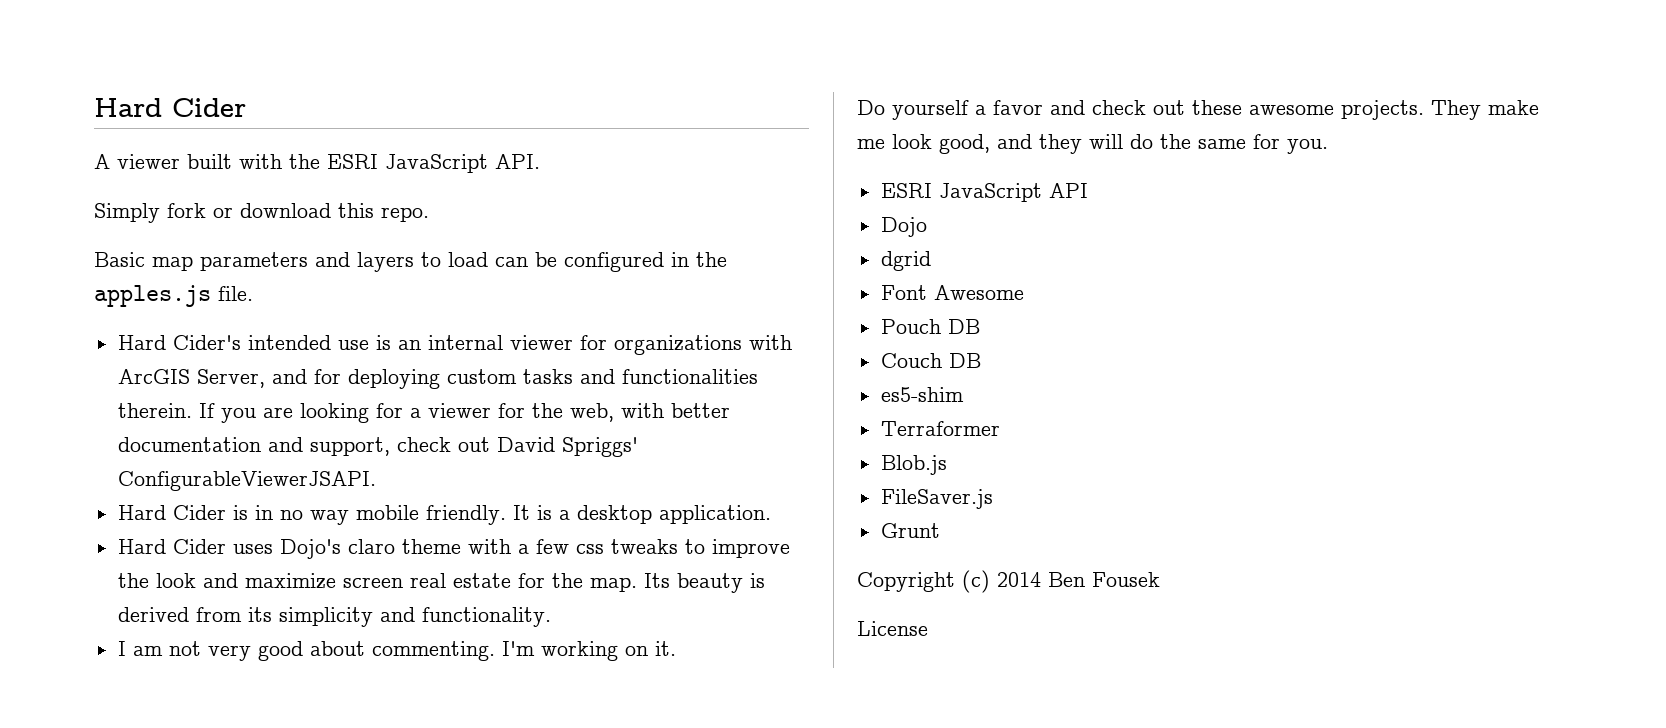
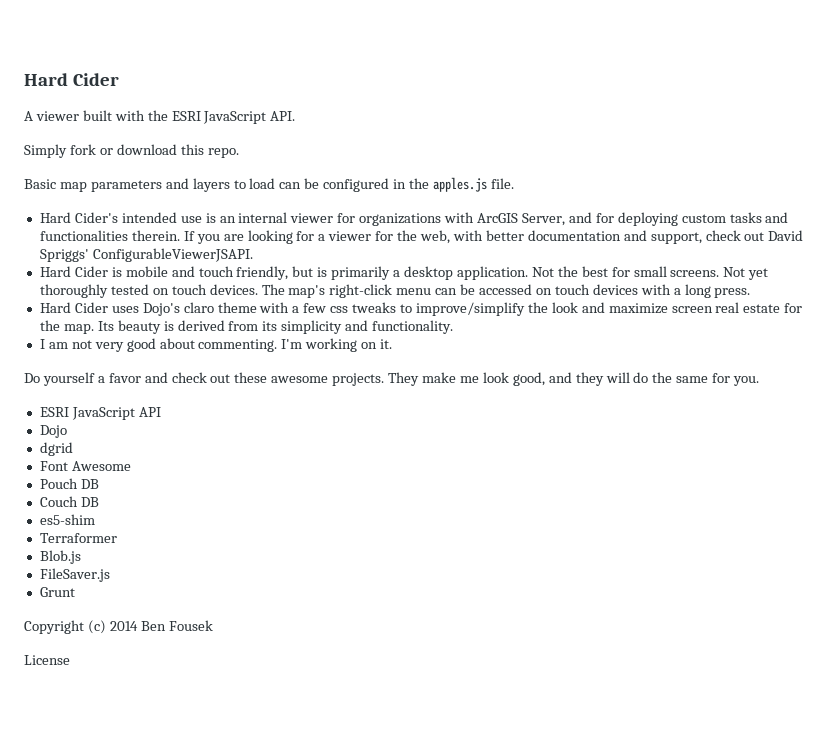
[254,505,771,525] in no way mobile friendly. It is a desktop application. -> [125,266,769,280] [39,284,751,298] mobile and touch friendly, but is primarily a desktop application. Not the best for small screens. Not yet thoroughly tested on touch devices. The map's right-click menu can be accessed on touch devices with a long press.
[711,539,790,558] improve -> [415,302,525,316] improve/simplify

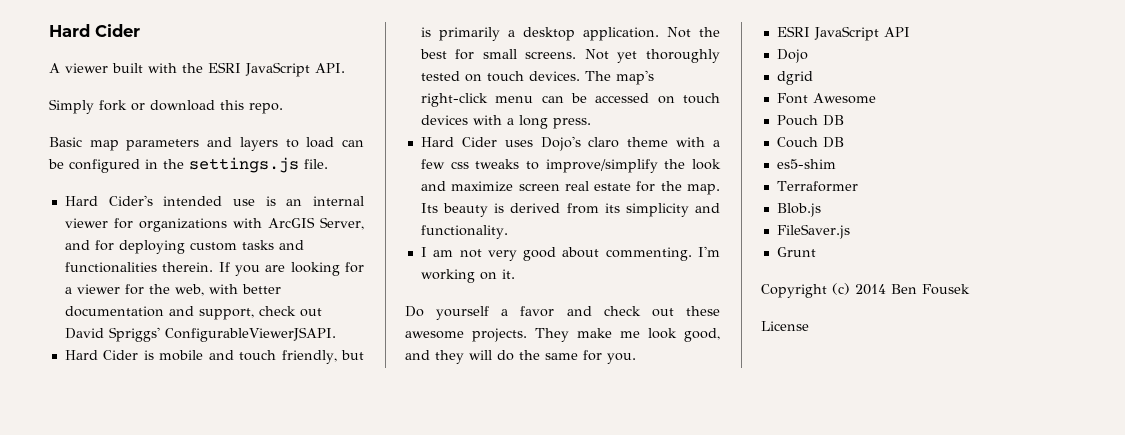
[432,177,487,192] apples.js -> [189,157,299,173] settings.js

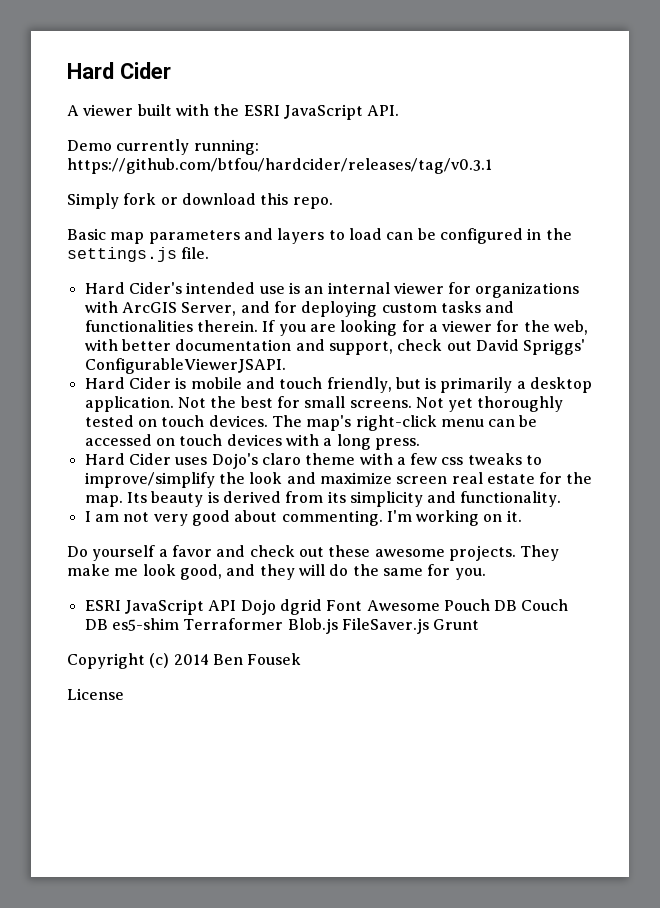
(345, 68) none -> [67,139,259,155] [67,158,492,174] // Demo currently running: https://github.com/btfou/hardcider/releases/tag/v0.3.1
(910, 32) // -> (237, 605) none
(808, 56) // -> (276, 607) none
(813, 78) // -> (322, 607) none
(876, 98) // -> (440, 605) none
(844, 120) // -> (518, 605) none
(844, 142) // -> (108, 624) none
(836, 164) // -> (179, 624) none
(858, 186) // -> (284, 624) none
(821, 210) // -> (338, 626) none
(850, 231) // -> (429, 626) none

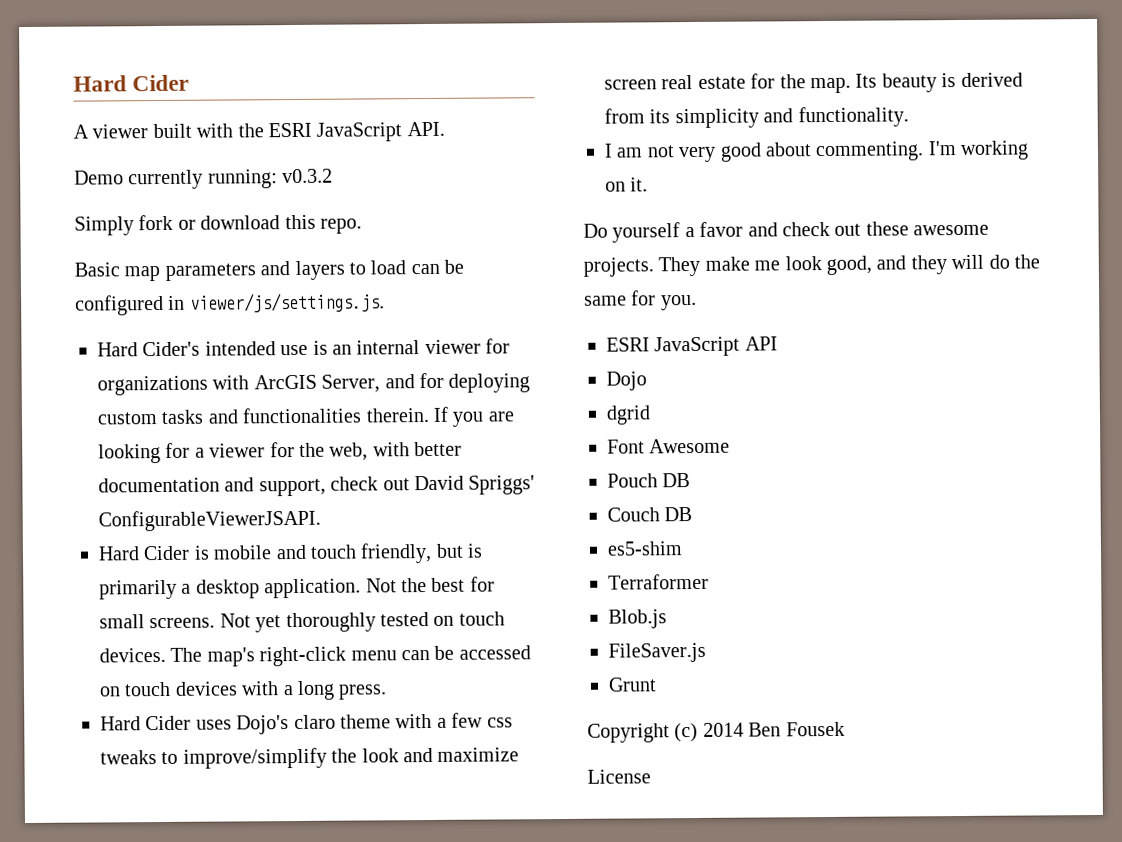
[67,158,492,174] https://github.com/btfou/hardcider/releases/tag/v0.3.1 -> [282,168,334,184] v0.3.2
[545,228,572,240] [67,247,210,262] the settings.js file. -> [189,292,385,313] viewer/js/settings.js.
(237, 605) none -> (778, 343) //
(276, 607) none -> (647, 381) //
(322, 607) none -> (651, 415) //
(440, 605) none -> (731, 446) //
(518, 605) none -> (691, 480) //
(108, 624) none -> (693, 514) //
(179, 624) none -> (683, 548) //
(284, 624) none -> (709, 581) //
(338, 626) none -> (667, 619) //
(429, 626) none -> (706, 652) //

